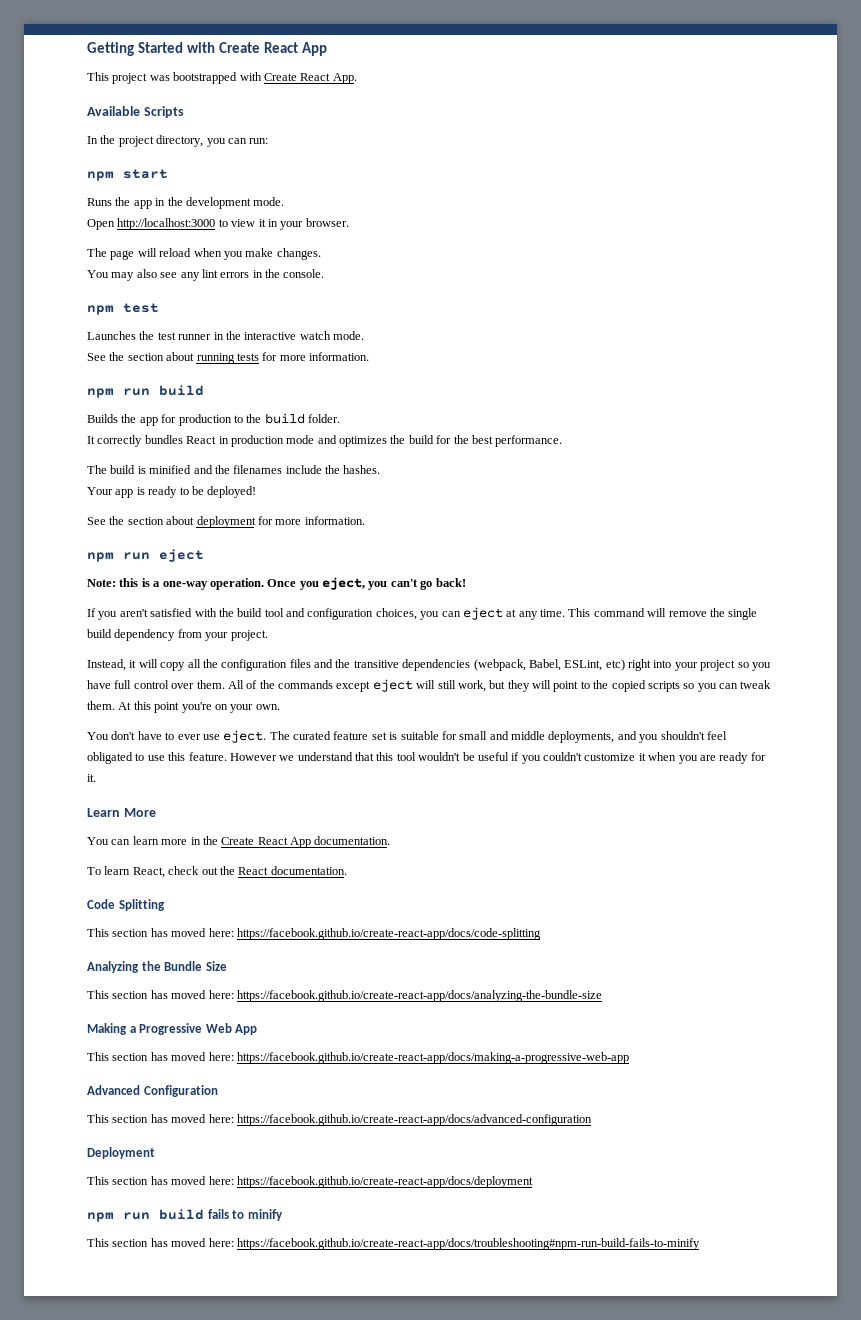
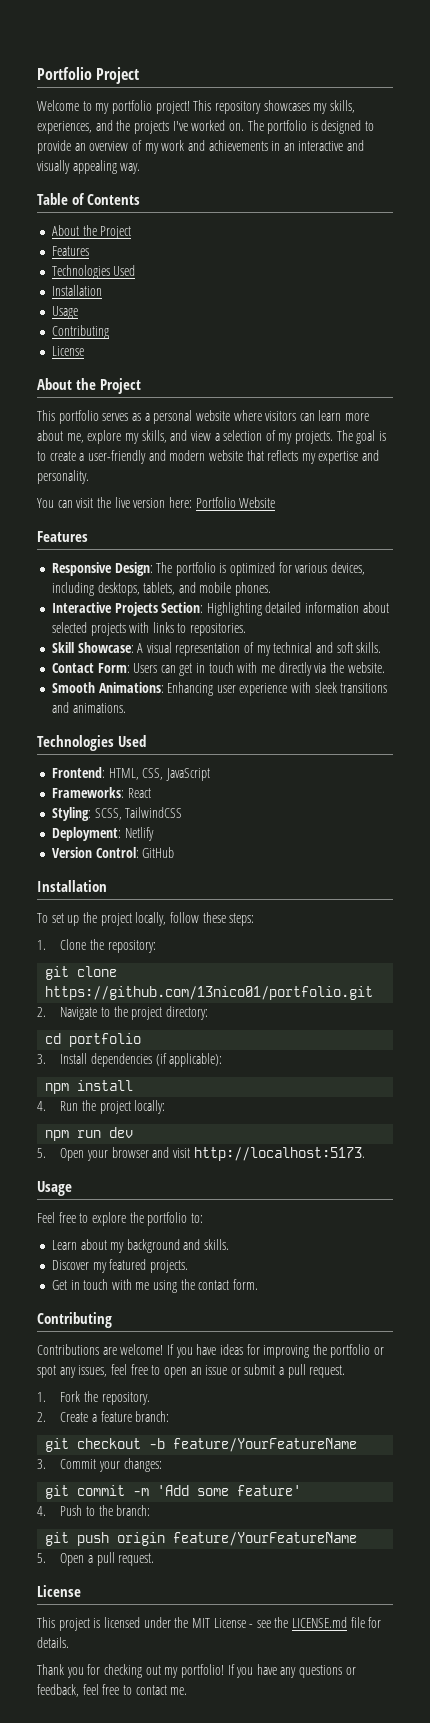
[87,42,327,56] [87,72,357,84] [87,106,184,118] [87,135,269,147] [87,169,168,181] [87,197,285,209] [87,218,349,230] [87,248,321,260] [87,269,325,281] [87,303,159,315] [87,331,364,340] [87,352,369,364] [87,385,204,398] [87,413,340,426] [87,435,563,447] [87,465,381,474] [87,486,257,498] [87,516,365,528] [87,549,204,562] [87,577,466,590] [87,607,758,620] [87,629,268,641] [87,659,771,671] [87,679,772,692] [87,701,280,713] [87,730,727,743] [87,752,766,764] [87,774,96,782] [87,808,156,817] [87,836,391,848] [87,866,347,878] [87,899,165,911] [87,928,541,940] [87,961,227,973] [87,990,602,1002] [87,1023,258,1035] [87,1052,629,1064] [87,1085,218,1097] [87,1114,592,1126] [87,1147,155,1159] [87,1176,533,1188] [87,1209,283,1222] [87,1238,700,1250] Getting Started with Create React App // This project was bootstrapped with Create React App. // Available Scripts // In the project directory, you can run: // npm start // Runs the app in the development mode. // Open http://localhost:3000 to view it in your browser. // The page will reload when you make changes. // You may also see any lint errors in the console. // npm test // Launches the test runner in the interactive watch mode. // See the section about running tests for more information. // npm run build // Builds the app for production to the build folder. // It correctly bundles React in production mode and optimizes the build for the best performance. // The build is minified and the filenames include the hashes. // Your app is ready to be deployed! // See the section about deployment for more information. // npm run eject // Note: this is a one-way operation. Once you eject, you can't go back! // If you aren't satisfied with the build tool and configuration choices, you can eject at any time. This command will remove the single build dependency from your project. // Instead, it will copy all the configuration files and the transitive dependencies (webpack, Babel, ESLint, etc) right into your project so you have full control over them. All of the commands except eject will still work, but they will point to the copied scripts so you can tweak them. At this point you're on your own. // You don't have to ever use eject. The curated feature set is suitable for small and middle deployments, and you shouldn't feel obligated to use this feature. However we understand that this tool wouldn't be useful if you couldn't customize it when you are ready for it. // Learn More // You can learn more in the Create React App documentation. // To learn React, check out the React documentation. // Code Splitting // This section has moved here: https://facebook.github.io/create-react-app/docs/code-splitting // Analyzing the Bundle Size // This section has moved here: https://facebook.github.io/create-react-app/docs/analyzing-the-bundle-size // Making a Progressive Web App // This section has moved here: https://facebook.github.io/create-react-app/docs/making-a-progressive-web-app // Advanced Configuration // This section has moved here: https://facebook.github.io/create-react-app/docs/advanced-configuration // Deployment // This section has moved here: https://facebook.github.io/create-react-app/docs/deployment // npm run build fails to minify // This section has moved here: https://facebook.github.io/create-react-app/docs/troubleshooting#npm-run-build-fails-to-minify -> [37,67,140,84] [37,100,355,114] [37,120,375,134] [37,140,365,154] [37,160,141,174] [37,193,141,205] [51,225,132,239] [51,246,89,256] [51,265,136,279] [51,285,102,296] [51,306,78,319] [51,325,109,339] [51,346,84,356] [37,378,142,394] [37,410,370,424] [37,430,387,444] [37,450,380,464] [37,470,89,484] [37,497,276,508] [37,531,88,542] [51,562,366,576] [51,582,272,596] [51,602,389,616] [51,622,247,636] [51,642,382,656] [51,662,385,676] [51,682,388,696] [51,702,126,713] [37,735,147,751] [51,767,210,781] [51,787,151,798] [51,807,183,821] [51,827,154,841] [51,847,175,858] [37,880,107,892] [37,912,255,926] [37,939,156,953] [45,966,118,980] [45,986,374,1000] [37,1006,208,1020] [45,1033,142,1047] [37,1053,223,1067] [45,1080,134,1094] [37,1100,166,1114] [45,1127,134,1141] [37,1147,365,1161] [37,1181,72,1196] [37,1212,203,1226] [51,1239,230,1253] [51,1259,188,1273] [51,1279,259,1293] [37,1312,112,1328] [37,1344,385,1358] [37,1364,346,1378] [37,1391,150,1405] [37,1411,170,1422] [45,1438,358,1452] [37,1458,162,1472] [45,1485,302,1499] [37,1505,151,1516] [45,1532,358,1546] [37,1552,155,1566] [37,1585,81,1597] [37,1617,382,1631] [37,1637,69,1648] [37,1664,356,1678] [37,1684,188,1697] Portfolio Project // Welcome to my portfolio project! This repository showcases my skills, experiences, and the projects I've worked on. The portfolio is designed to provide an overview of my work and achievements in an interactive and visually appealing way. // Table of Contents // About the Project // Features // Technologies Used // Installation // Usage // Contributing // License // About the Project // This portfolio serves as a personal website where visitors can learn more about me, explore my skills, and view a selection of my projects. The goal is to create a user-friendly and modern website that reflects my expertise and personality. // You can visit the live version here: Portfolio Website // Features // Responsive Design: The portfolio is optimized for various devices, including desktops, tablets, and mobile phones. // Interactive Projects Section: Highlighting detailed information about selected projects with links to repositories. // Skill Showcase: A visual representation of my technical and soft skills. // Contact Form: Users can get in touch with me directly via the website. // Smooth Animations: Enhancing user experience with sleek transitions and animations. // Technologies Used // Frontend: HTML, CSS, JavaScript // Frameworks: React // Styling: SCSS, TailwindCSS // Deployment: Netlify // Version Control: GitHub // Installation // To set up the project locally, follow these steps: // 1. Clone the repository: // git clone https://github.com/13nico01/portfolio.git // 2. Navigate to the project directory: // cd portfolio // 3. Install dependencies (if applicable): // npm install // 4. Run the project locally: // npm run dev // 5. Open your browser and visit http://localhost:5173. // Usage // Feel free to explore the portfolio to: // Learn about my background and skills. // Discover my featured projects. // Get in touch with me using the contact form. // Contributing // Contributions are welcome! If you have ideas for improving the portfolio or spot any issues, feel free to open an issue or submit a pull request. // 1. Fork the repository. // 2. Create a feature branch: // git checkout -b feature/YourFeatureName // 3. Commit your changes: // git commit -m 'Add some feature' // 4. Push to the branch: // git push origin feature/YourFeatureName // 5. Open a pull request. // License // This project is licensed under the MIT License - see the LICENSE.md file for details. // Thank you for checking out my portfolio! If you have any questions or feedback, feel free to contact me.

